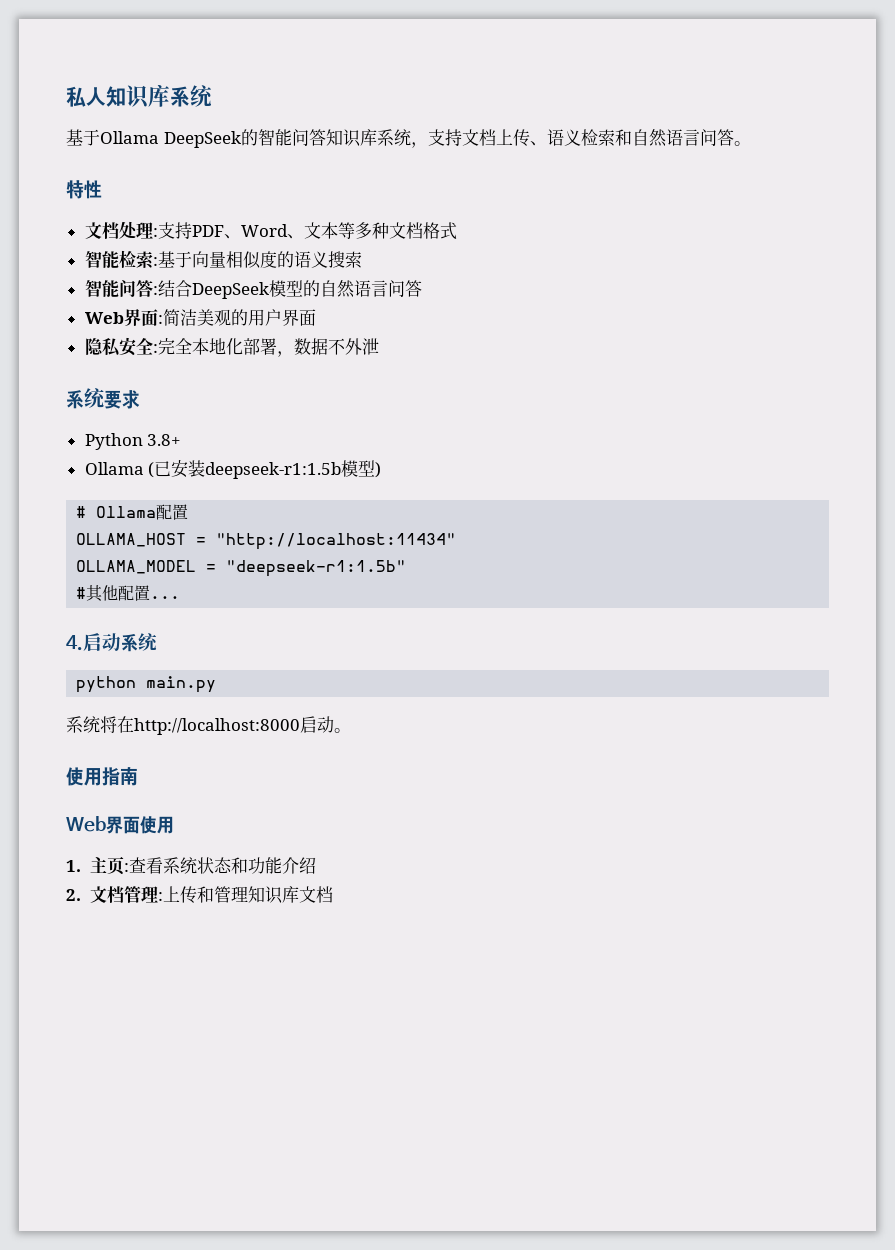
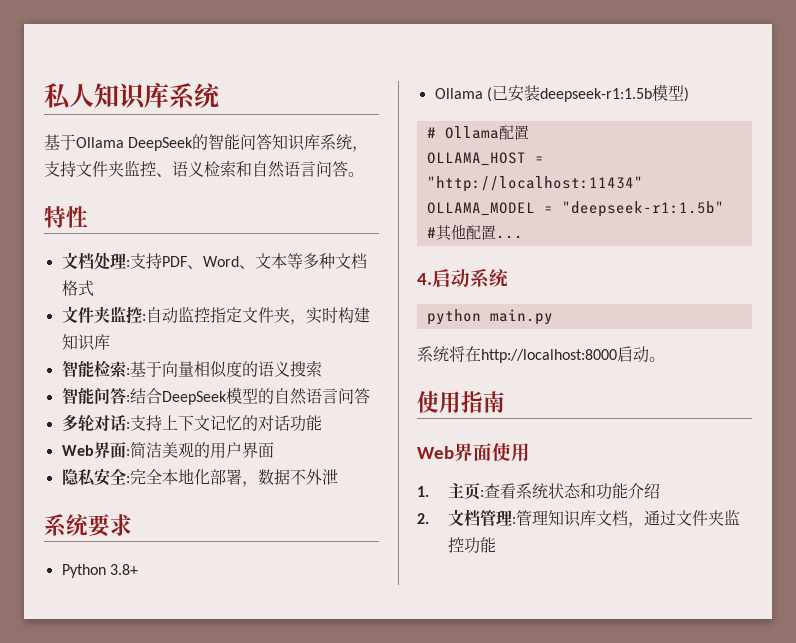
[478,129,530,147] 档上传 -> [92,160,156,177] 件夹监控
(457, 231) none -> [61,306,370,325] [61,334,110,351] // 文件夹监控:自动监控指定文件夹，实时构建知识库
(422, 288) none -> [61,414,322,432] // 多轮对话:支持上下文记忆的对话功能
[162,886,214,904] 上传和 -> (516, 520) none
(333, 894) none -> [627,509,740,528] [447,537,496,554] ，通过文件夹监控功能

